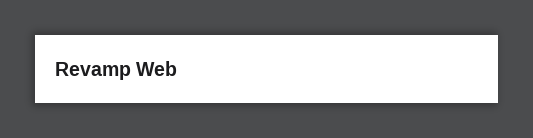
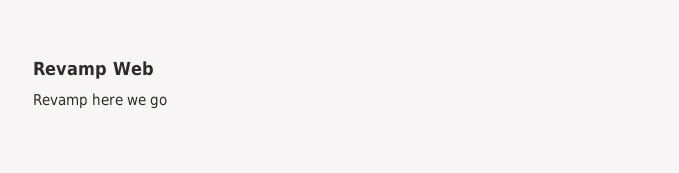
(178, 68) none -> [33,93,168,109] // Revamp here we go

